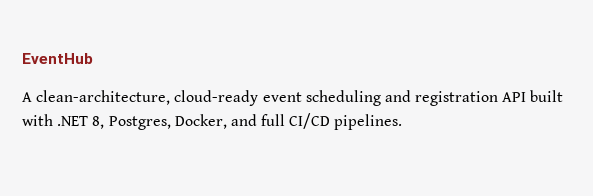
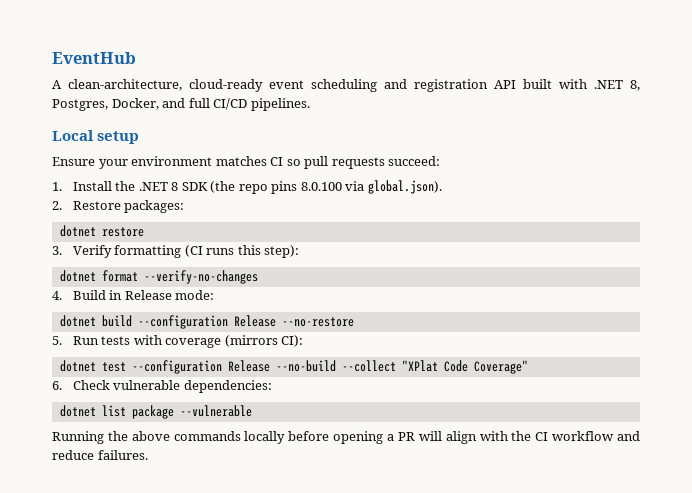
(403, 122) none -> [52,130,140,144] [52,156,441,169] [52,180,442,194] [52,200,185,213] [59,225,144,237] [52,245,300,258] [59,270,258,284] [52,290,215,300] [59,315,354,329] [52,335,304,348] [59,360,528,374] [52,380,272,393] [59,405,252,419] [52,431,641,444] [52,450,148,460] // Local setup // Ensure your environment matches CI so pull requests succeed: // 1. Install the .NET 8 SDK (the repo pins 8.0.100 via global.json). // 2. Restore packages: // dotnet restore // 3. Verify formatting (CI runs this step): // dotnet format --verify-no-changes // 4. Build in Release mode: // dotnet build --configuration Release --no-restore // 5. Run tests with coverage (mirrors CI): // dotnet test --configuration Release --no-build --collect "XPlat Code Coverage" // 6. Check vulnerable dependencies: // dotnet list package --vulnerable // Running the above commands locally before opening a PR will align with the CI workflow and reduce failures.

